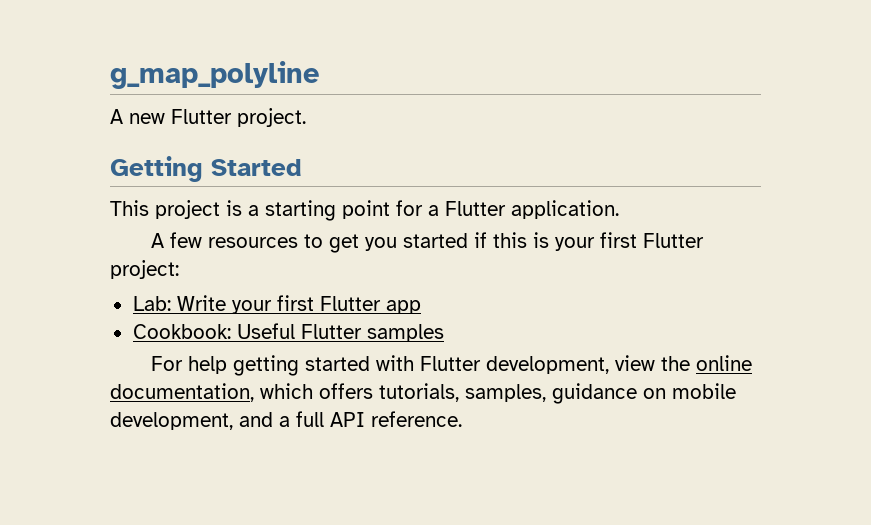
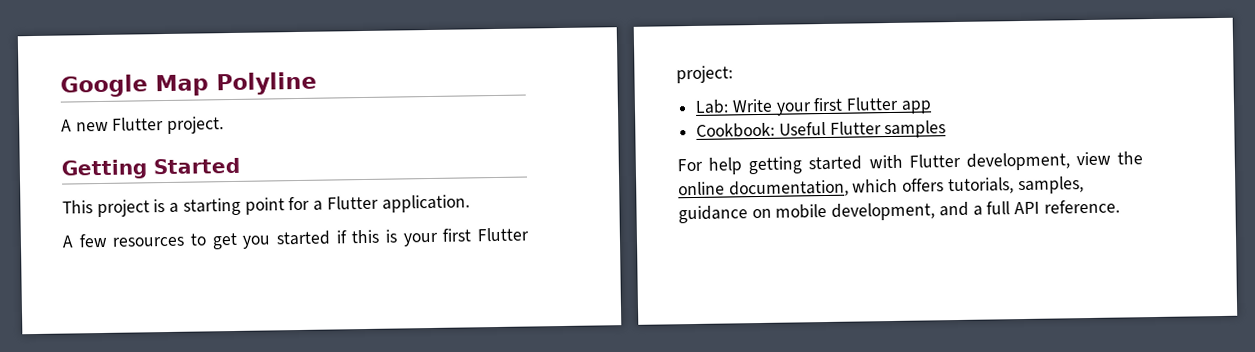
[110,61,319,89] g_map_polyline -> [60,71,317,98] Google Map Polyline

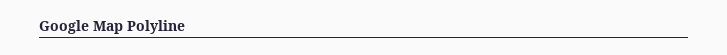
[61,116,225,134] [61,157,240,180] [62,194,470,218] [62,227,530,250] [676,65,733,84] [695,96,932,116] [696,120,947,139] [677,151,1143,175] [678,176,1084,198] [678,199,1120,224] // A new Flutter project. // Getting Started // This project is a starting point for a Flutter application. // A few resources to get you started if this is your first Flutter project: // Lab: Write your first Flutter app // Cookbook: Useful Flutter samples // For help getting started with Flutter development, view the online documentation, which offers tutorials, samples, guidance on mobile development, and a full API reference. -> (185, 27) none

